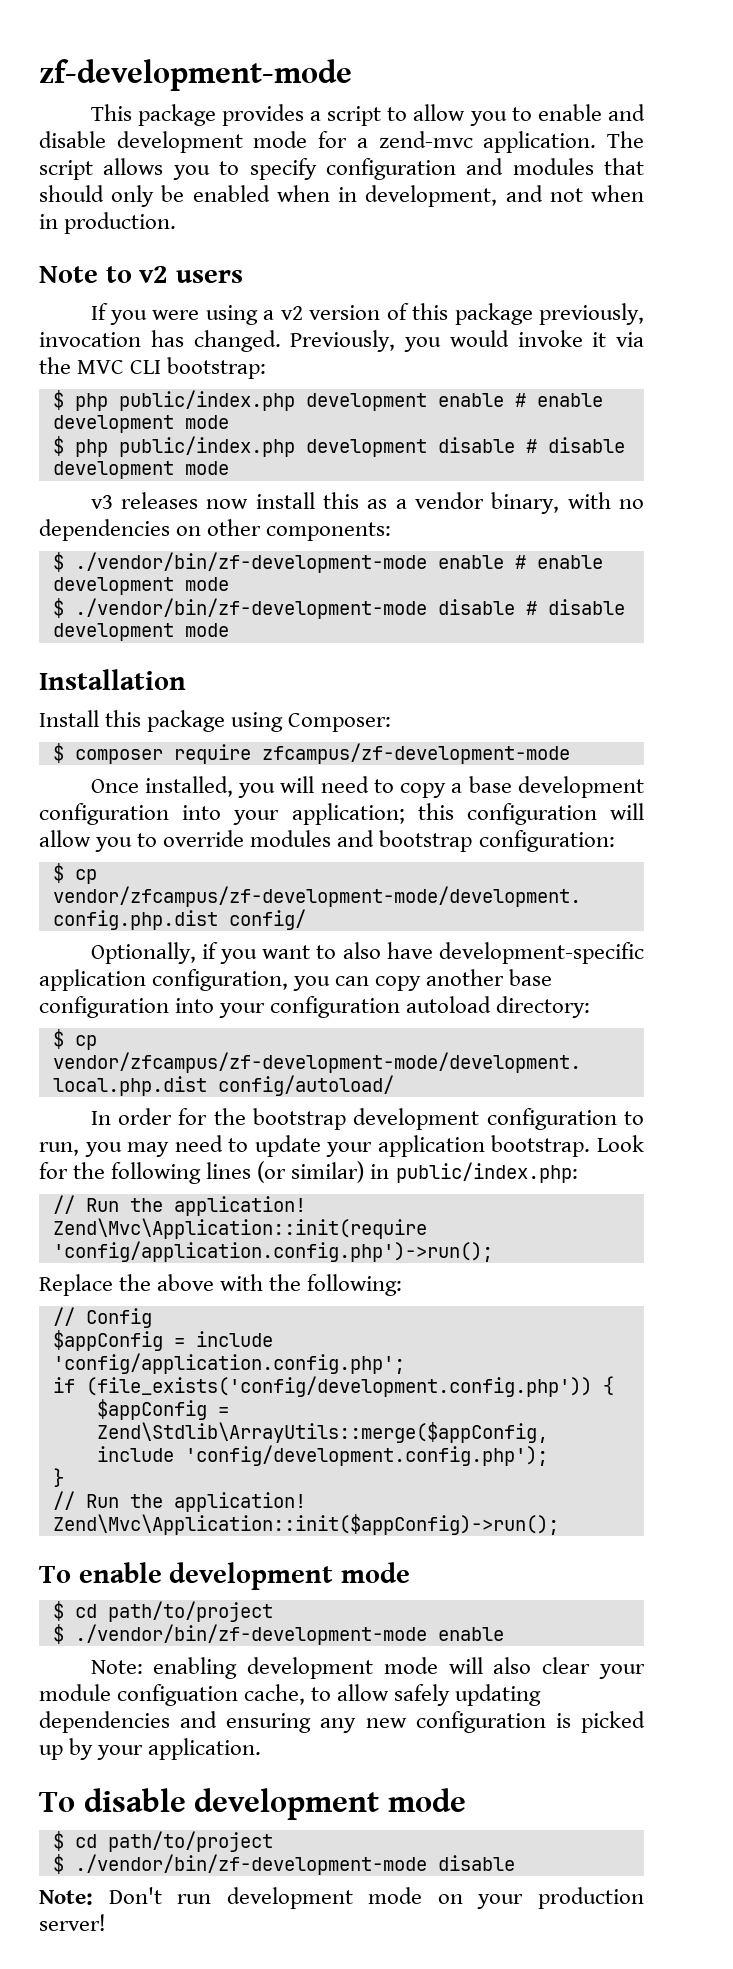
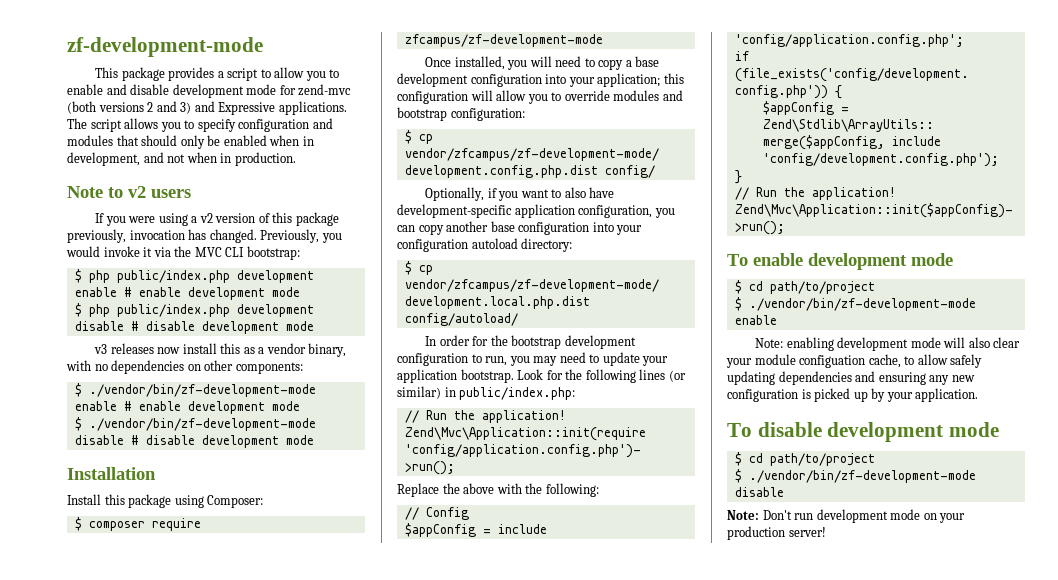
[356,131,597,153] a zend-mvc application. -> [298,84,352,96] [67,101,347,115] zend-mvc (both versions 2 and 3) and Expressive applications.

